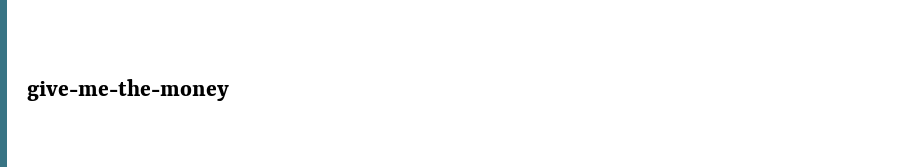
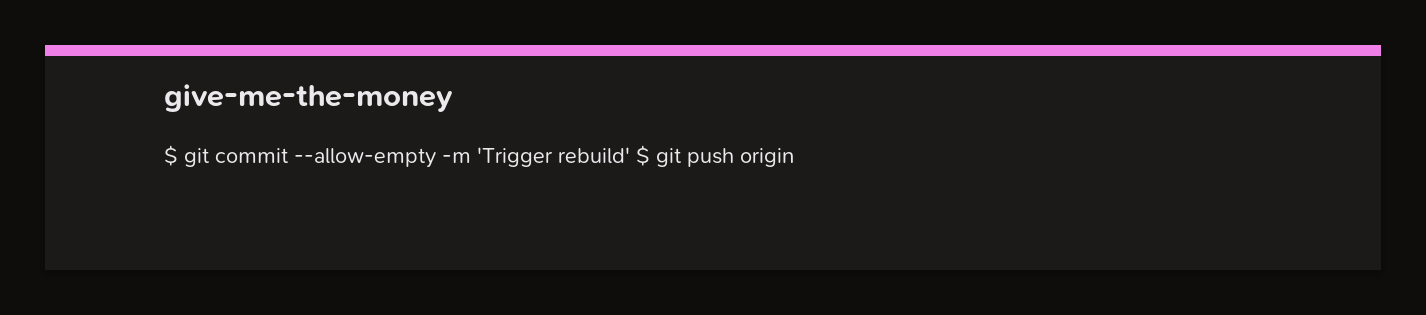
(229, 90) none -> [164,145,794,168] // $ git commit --allow-empty -m 'Trigger rebuild' $ git push origin

